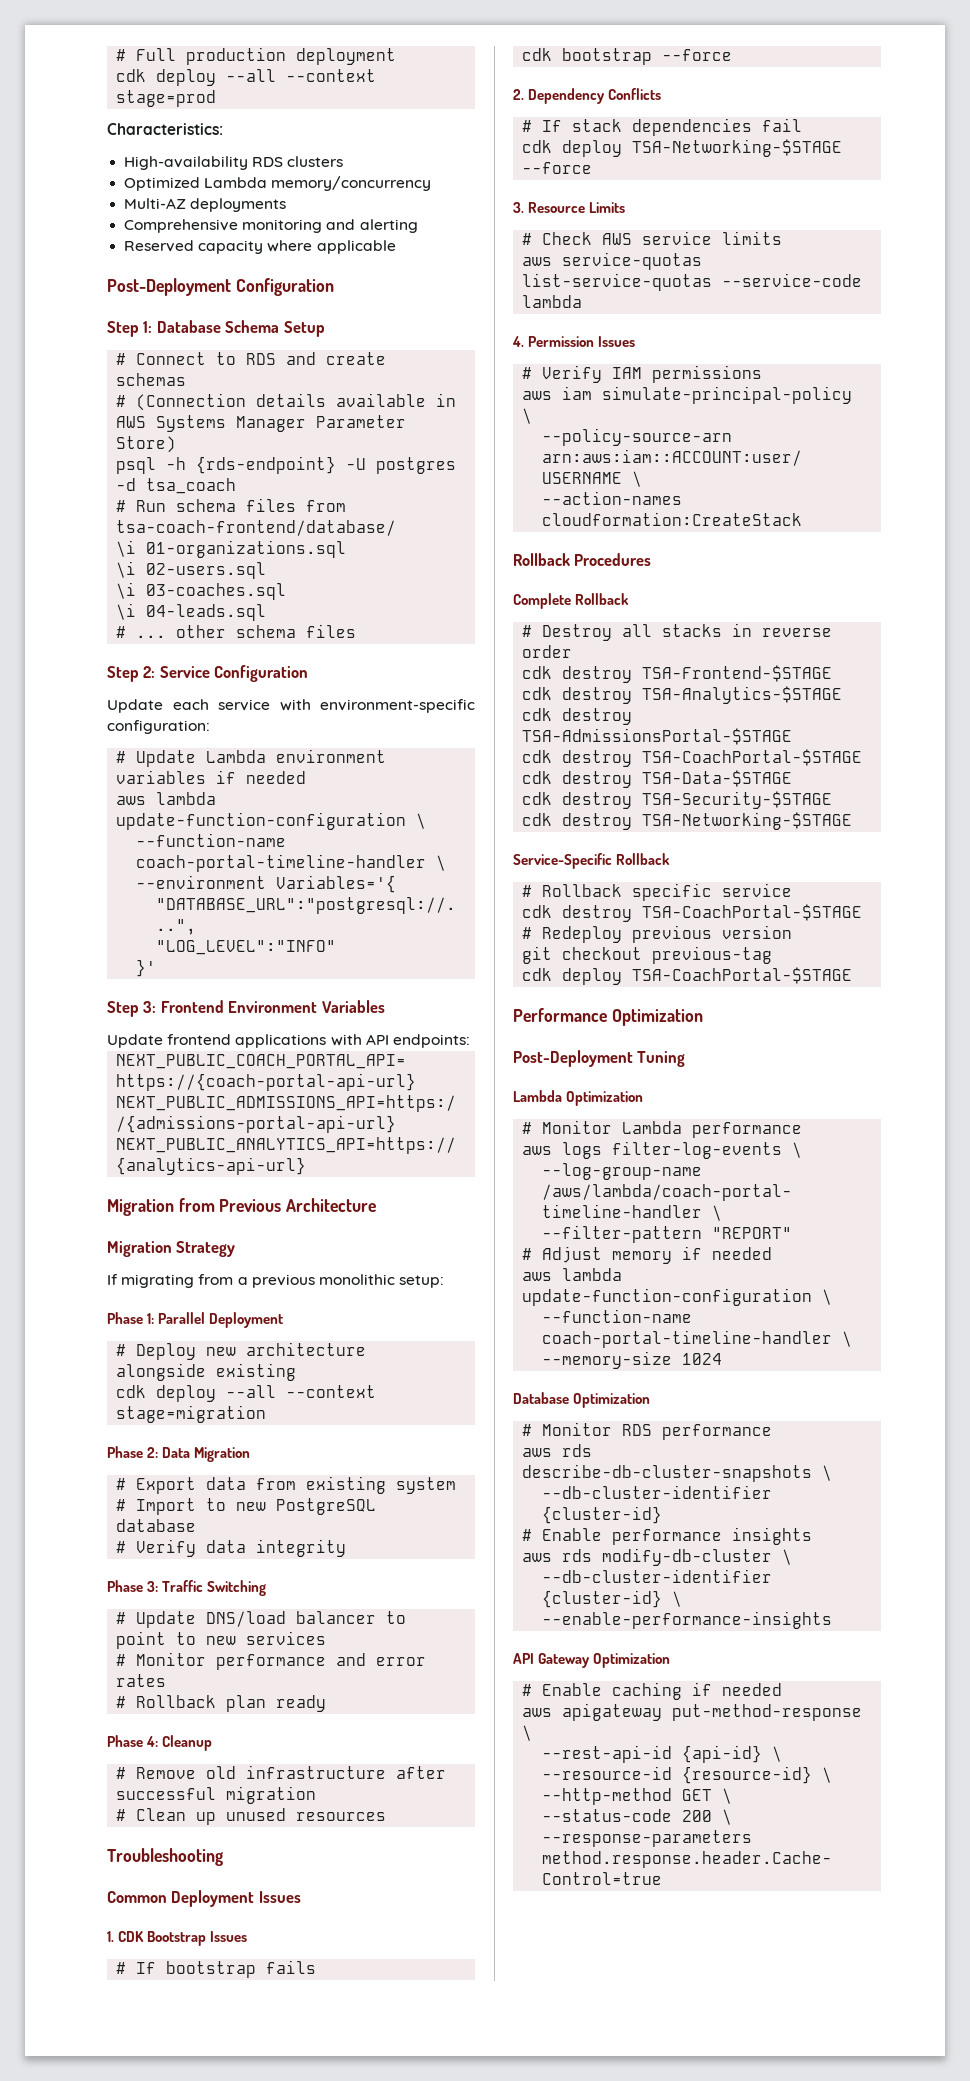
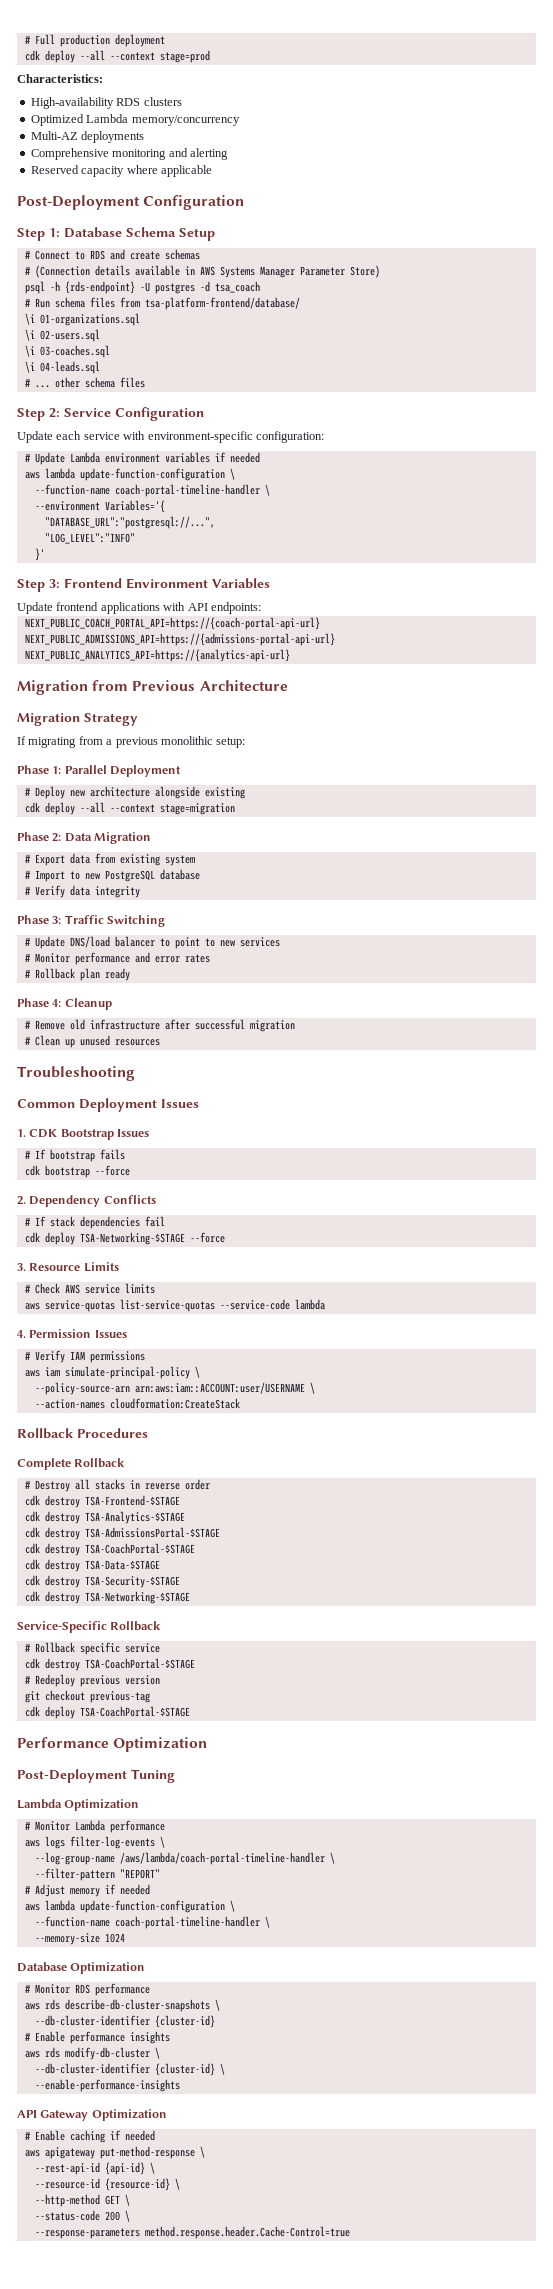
[116,520,397,536] tsa-coach-frontend/database/ -> [144,297,300,310] tsa-platform-frontend/database/

